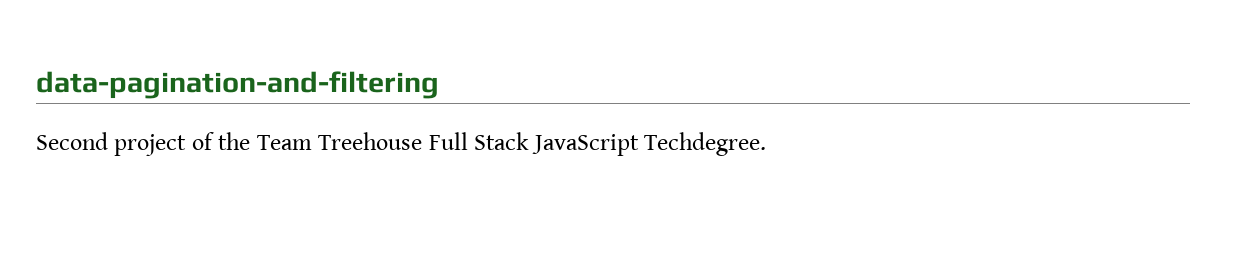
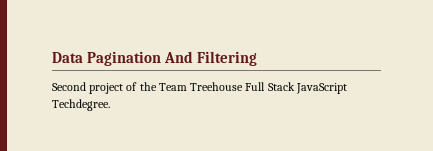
[36,71,439,99] data-pagination-and-filtering -> [52,51,258,66] Data Pagination And Filtering

